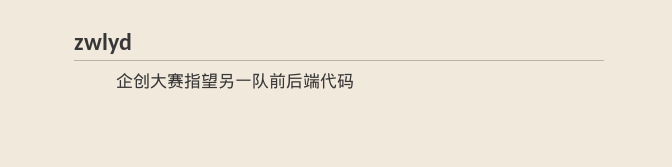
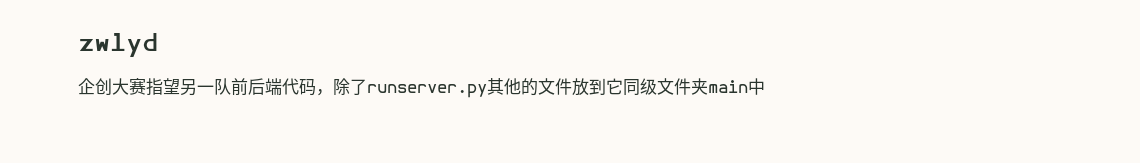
(354, 81) none -> [316,78,765,98] ，除了runserver.py其他的文件放到它同级文件夹main中

